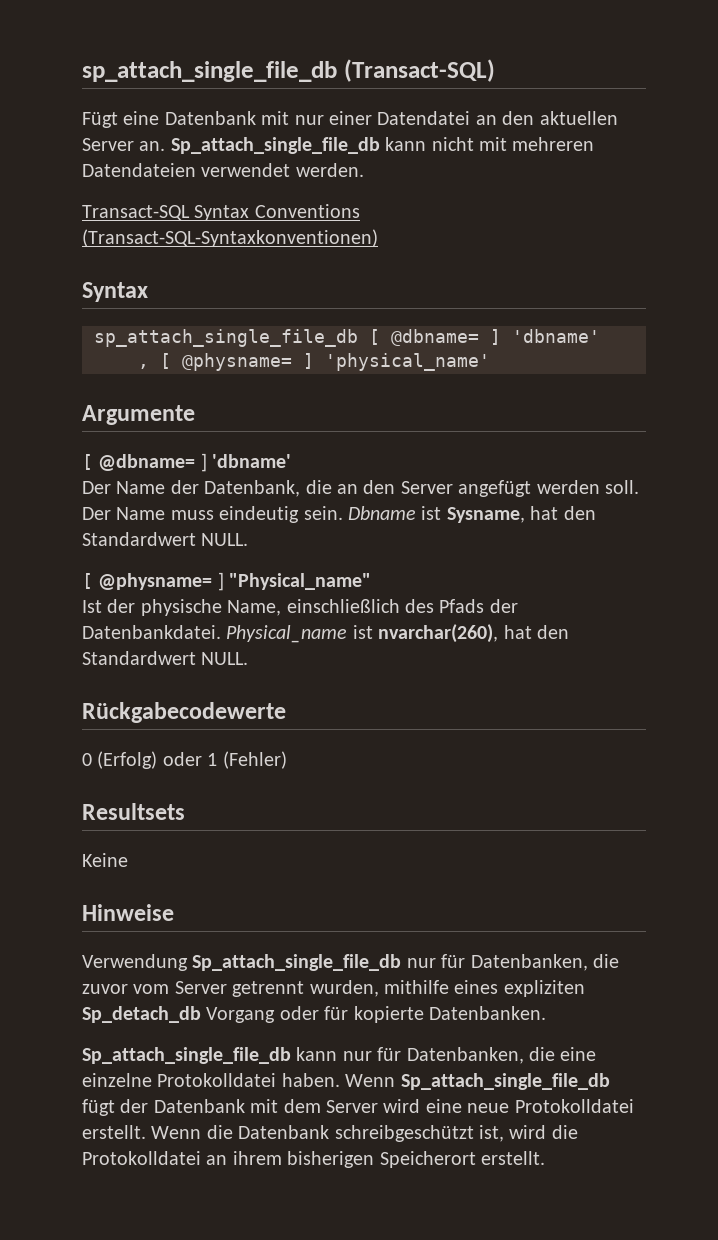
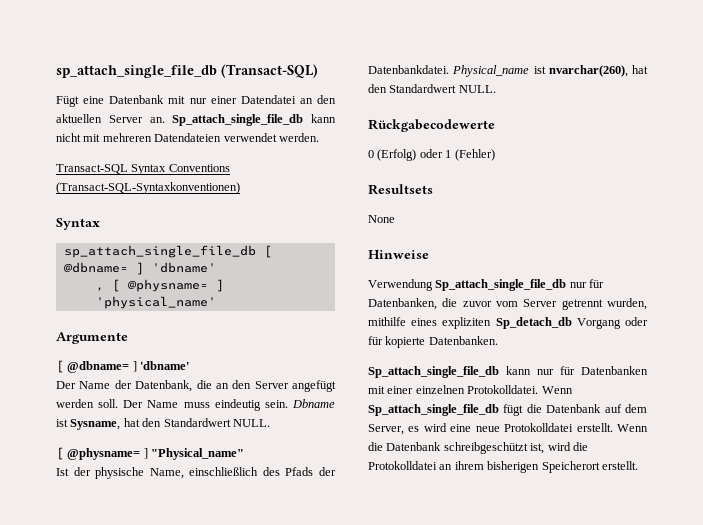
[82,853,128,867] // Keine -> [368,215,395,223] // None
[406,1047,597,1064] [82,1073,610,1090] [82,1099,378,1116] Datenbanken, die eine einzelne Protokolldatei haben. Wenn Sp_attach_single_file_db fügt der Datenbank mit dem Server -> [581,366,648,375] [368,385,573,394] [368,404,647,416] [368,424,420,435] Datenbanken mit einer einzelnen Protokolldatei. Wenn Sp_attach_single_file_db fügt die Datenbank auf dem Server, es

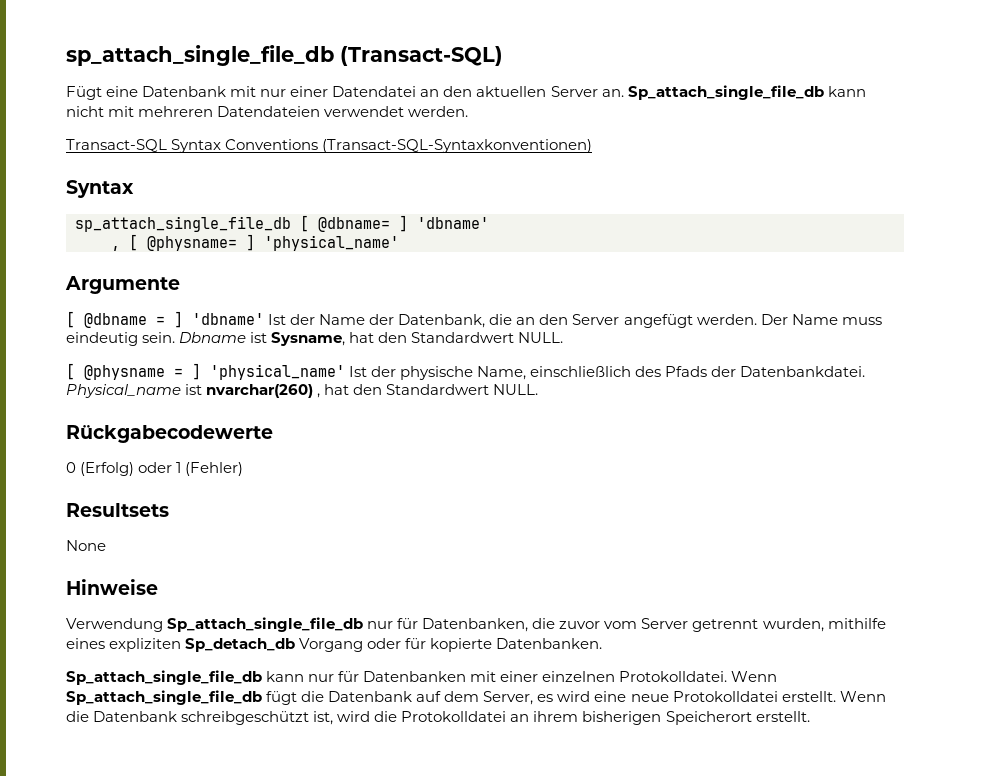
[67,361,190,373] [56,381,76,389] @dbname= ] 'dbname' // Der -> [84,311,316,328] @dbname = ] 'dbname' Ist der
[56,399,119,408] werden soll. -> [696,314,757,325] werden.
[67,448,245,460] @physname= ] "Physical_name" // -> [84,363,345,380] @physname = ] 'physical_name'
[548,65,628,77] nvarchar(260), -> [206,384,321,398] nvarchar(260) ,

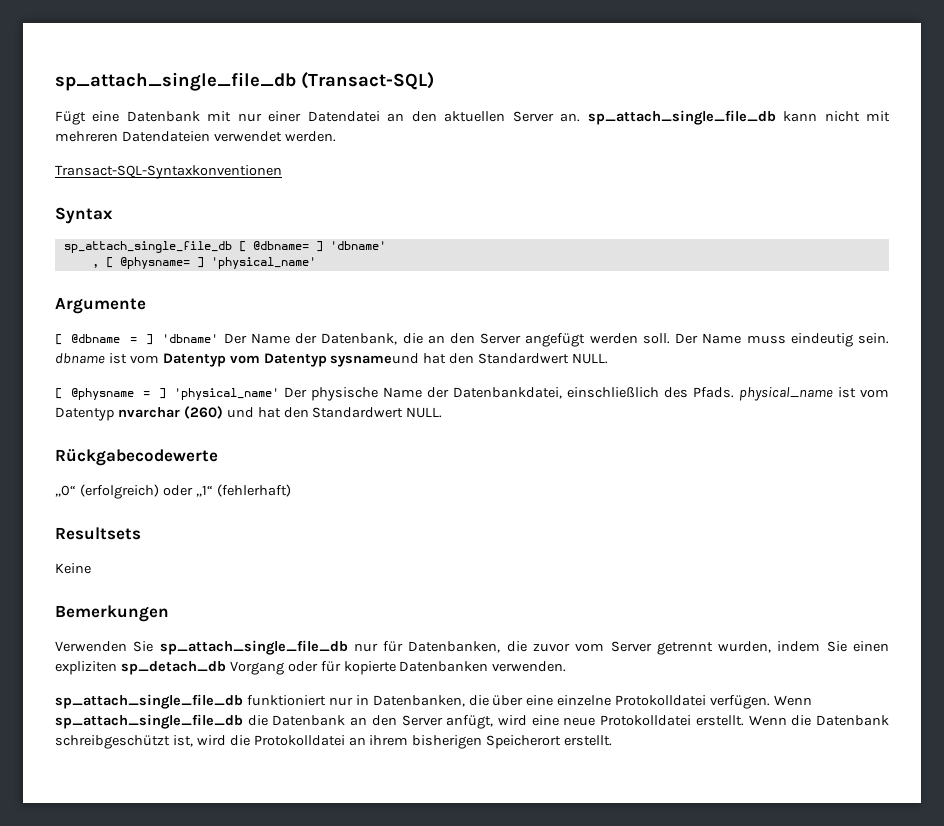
[627,85,824,100] Sp_attach_single_file_db -> [587,110,776,125] sp_attach_single_file_db
[66,139,593,153] Transact-SQL Syntax Conventions (Transact-SQL-Syntaxkonventionen) -> [55,165,282,179] Transact-SQL-Syntaxkonventionen
[268,314,316,325] Ist der -> [223,333,247,344] Der
[696,314,757,325] werden. -> [589,333,670,344] werden soll.
[179,332,346,346] Dbname ist Sysname, -> [55,353,420,367] dbname ist vom Datentyp vom Datentyp sysnameund
[349,366,866,380] [66,384,321,398] Ist der physische Name, einschließlich des Pfads der Datenbankdatei. Physical_name ist nvarchar(260) , -> [284,387,889,401] [55,406,254,421] Der physische Name der Datenbankdatei, einschließlich des Pfads. physical_name ist vom Datentyp nvarchar (260) und
[66,462,244,476] [66,503,169,517] [66,540,106,551] [66,579,158,595] [66,617,364,632] 0 (Erfolg) oder 1 (Fehler) // Resultsets // None // Hinweise // Verwendung Sp_attach_single_file_db -> [55,484,291,499] [55,527,141,540] [55,563,91,574] [55,605,169,622] [55,640,348,655] „0“ (erfolgreich) oder „1“ (fehlerhaft) // Resultsets // Keine // Bemerkungen // Verwenden Sie sp_attach_single_file_db
[827,618,886,629] [66,638,603,652] [66,670,778,685] [66,690,554,705] mithilfe eines expliziten Sp_detach_db Vorgang oder für kopierte Datenbanken. // Sp_attach_single_file_db kann nur für Datenbanken mit einer einzelnen Protokolldatei. Wenn Sp_attach_single_file_db fügt die Datenbank auf dem Server, es -> [777,641,890,652] [55,661,567,675] [55,694,813,709] [55,714,494,729] indem Sie einen expliziten sp_detach_db Vorgang oder für kopierte Datenbanken verwenden. // sp_attach_single_file_db funktioniert nur in Datenbanken, die über eine einzelne Protokolldatei verfügen. Wenn sp_attach_single_file_db die Datenbank an den Server anfügt,

